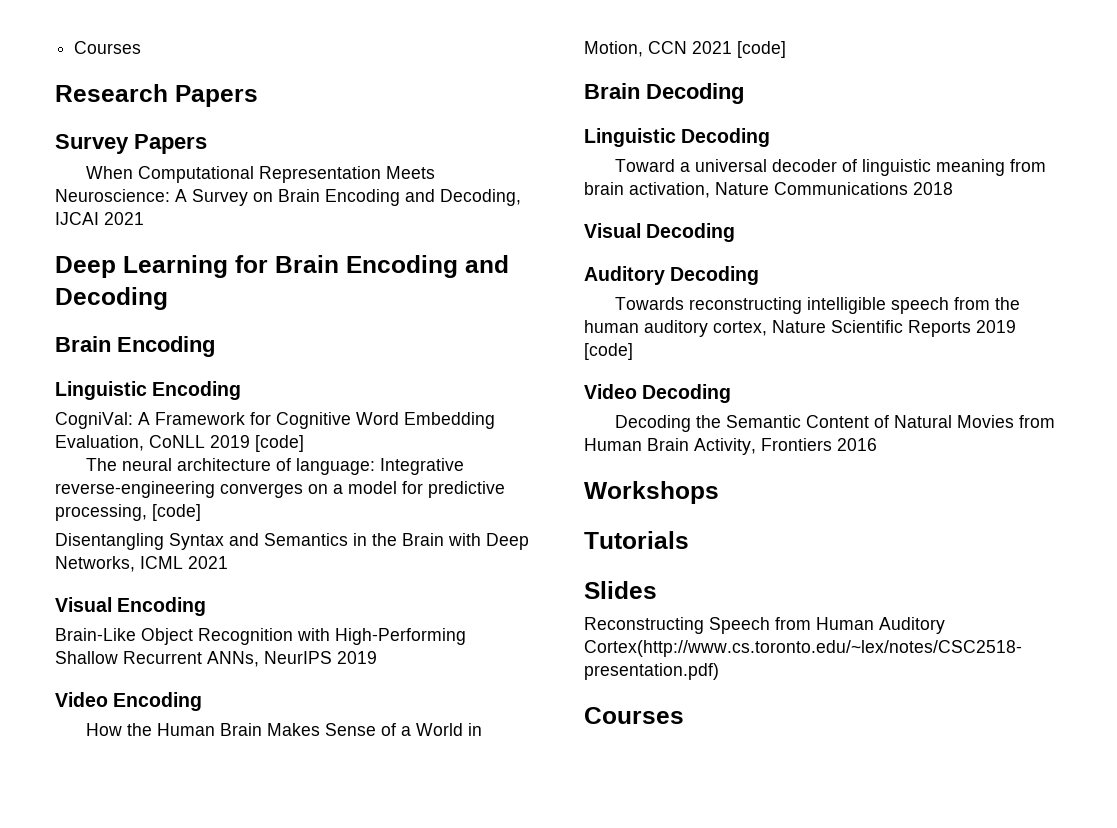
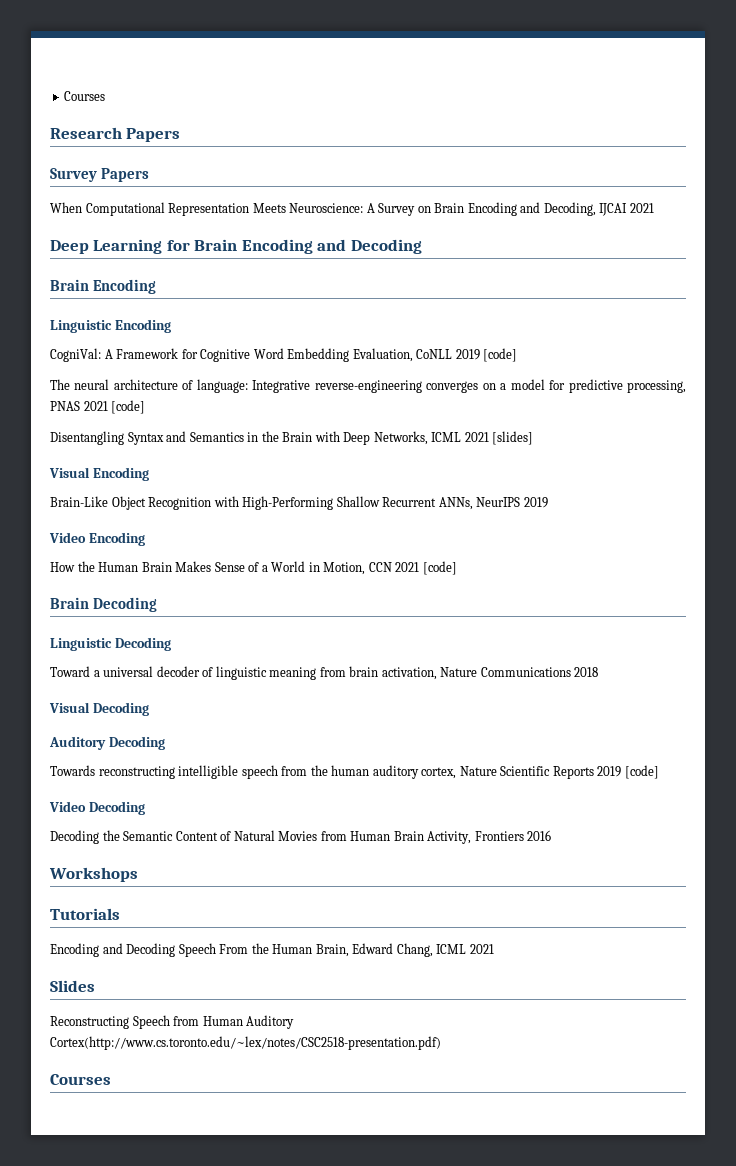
(147, 512) none -> [50,401,108,411] PNAS 2021
(228, 562) none -> [492,431,534,445] [slides]
(689, 540) none -> [50,943,494,957] // Encoding and Decoding Speech From the Human Brain, Edward Chang, ICML 2021

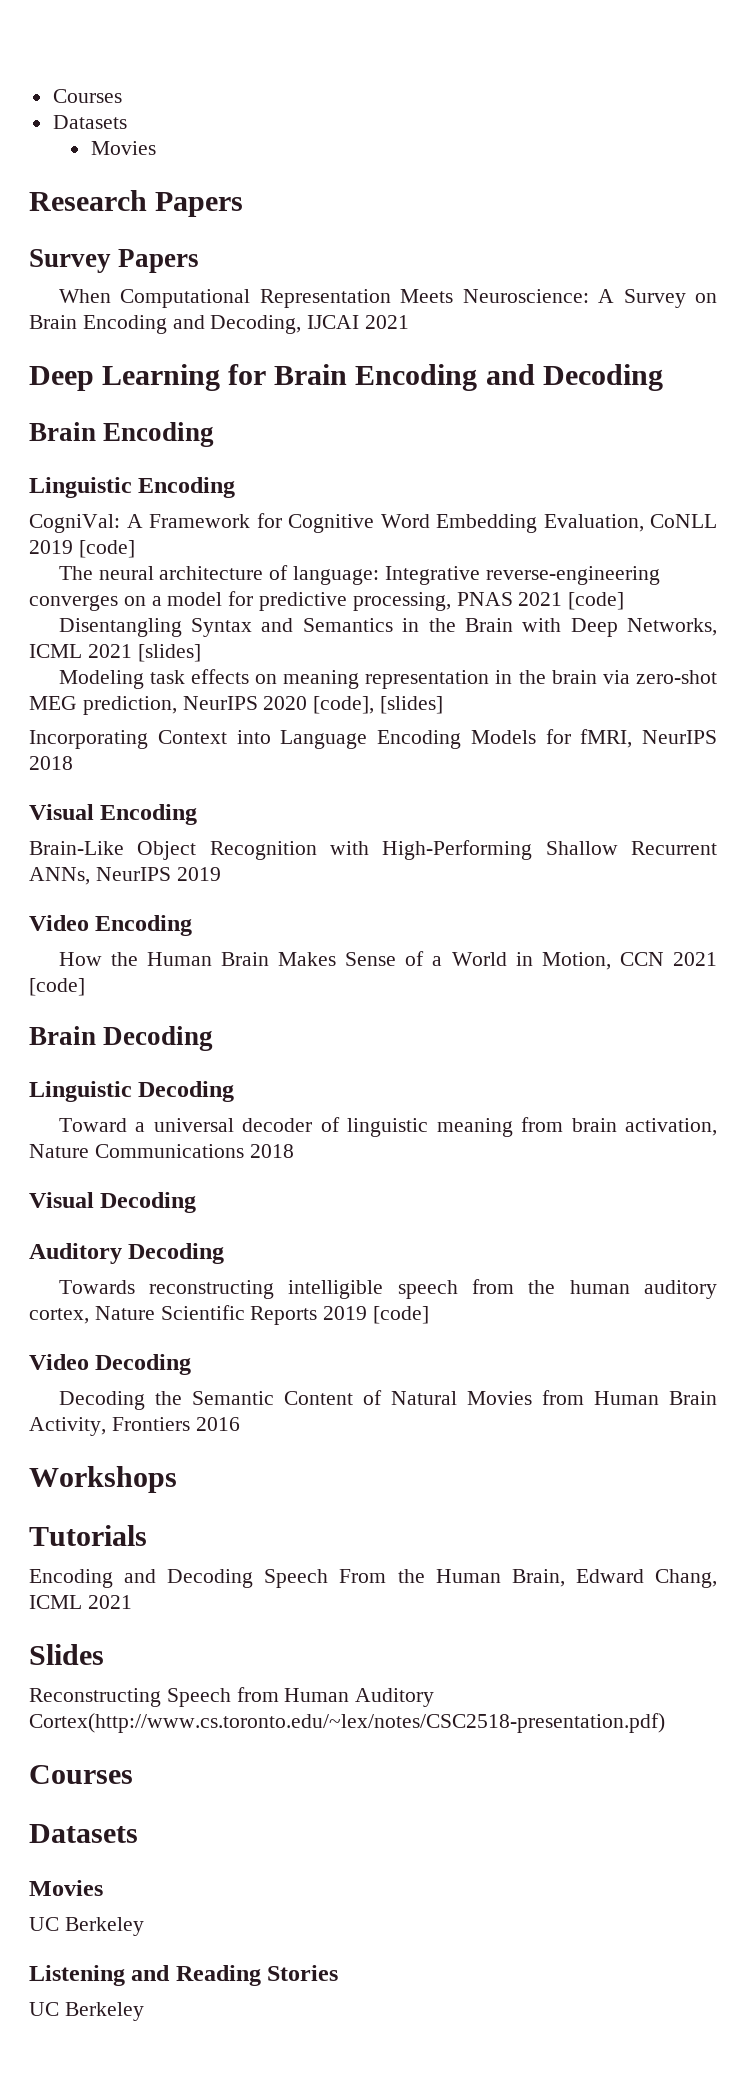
[64,91,106,101] Courses -> [52,89,122,103] [52,115,127,129] [90,141,156,155] Courses // Datasets // Movies
(534, 438) none -> [58,669,717,689] [29,696,444,715] [29,729,717,749] [29,756,73,770] // Modeling task effects on meaning representation in the brain via zero-shot MEG prediction, NeurIPS 2020 [code], [slides] // Incorporating Context into Language Encoding Models for fMRI, NeurIPS 2018
(111, 1079) none -> [29,1824,138,1843] [29,1880,103,1896] [29,1917,144,1936] [29,1965,339,1986] [29,2002,144,2021] // Datasets // Movies // UC Berkeley // Listening and Reading Stories // UC Berkeley

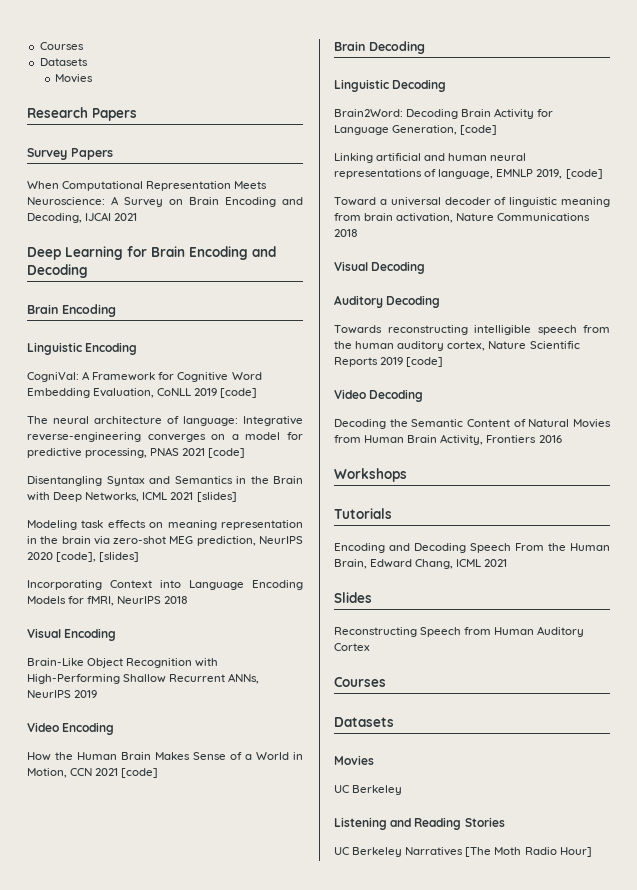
(235, 1091) none -> [334,108,554,119] [334,125,498,135] [334,153,527,163] [334,169,603,179] // Brain2Word: Decoding Brain Activity for Language Generation, [code] // Linking artificial and human neural representations of language, EMNLP 2019, [code]
[29,1713,665,1733] Cortex(http://www.cs.toronto.edu/~lex/notes/CSC2518-presentation.pdf) -> [334,643,370,651] Cortex
(144, 2011) none -> [405,847,592,857] Narratives [The Moth Radio Hour]

